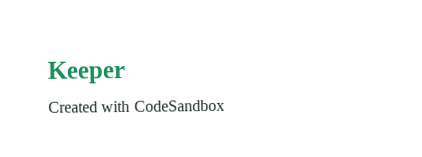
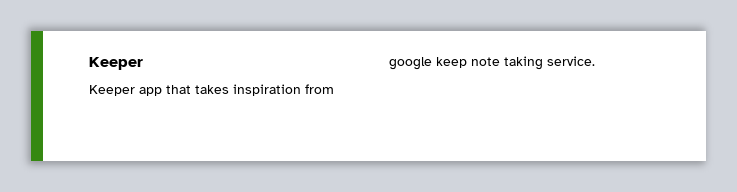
[48,99,225,113] Created with CodeSandbox -> [89,84,334,96] [389,56,595,70] Keeper app that takes inspiration from google keep note taking service.

